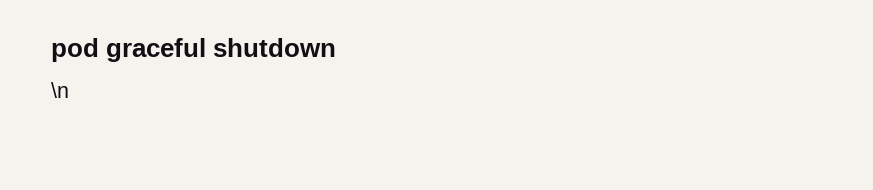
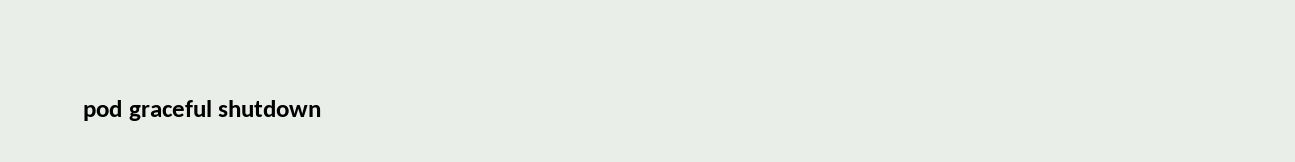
[51,82,69,98] // \n -> (322, 108) none

